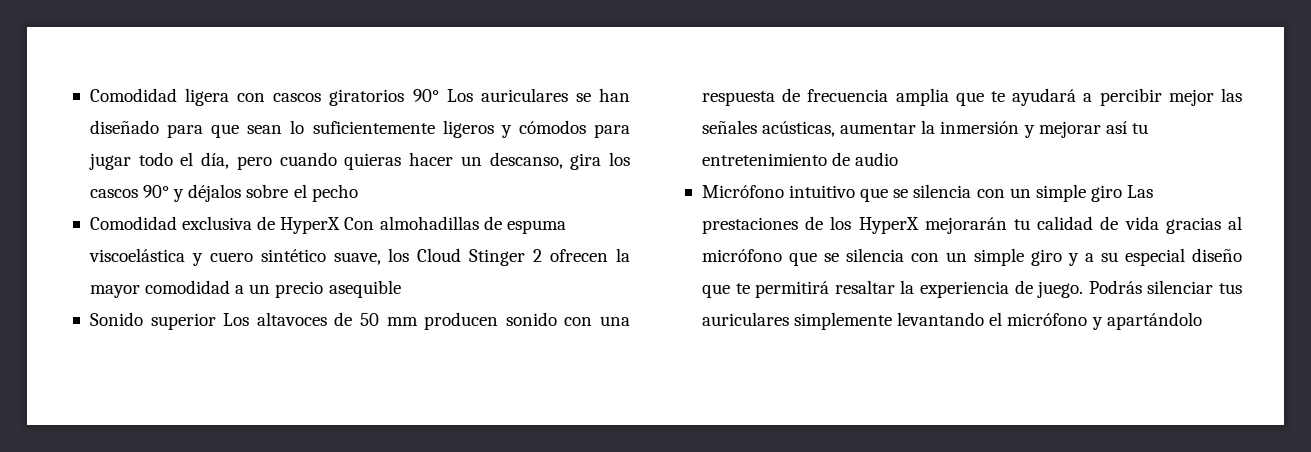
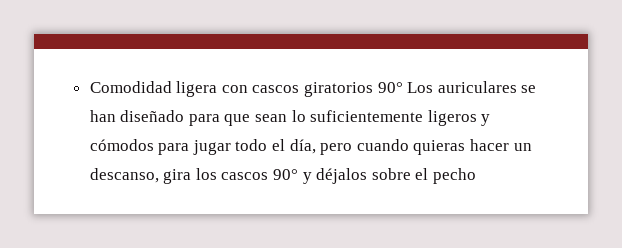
[89,216,566,234] [88,248,630,266] [89,280,401,298] [89,312,631,330] [701,88,1243,106] [701,120,1148,138] [701,152,899,166] [701,184,1154,202] [701,216,1243,234] [701,248,1242,266] [701,280,1242,298] [701,312,1202,330] // Comodidad exclusiva de HyperX Con almohadillas de espuma viscoelástica y cuero sintético suave, los Cloud Stinger 2 ofrecen la mayor comodidad a un precio asequible // Sonido superior Los altavoces de 50 mm producen sonido con una respuesta de frecuencia amplia que te ayudará a percibir mejor las señales acústicas, aumentar la inmersión y mejorar así tu entretenimiento de audio // Micrófono intuitivo que se silencia con un simple giro Las prestaciones de los HyperX mejorarán tu calidad de vida gracias al micrófono que se silencia con un simple giro y a su especial diseño que te permitirá resaltar la experiencia de juego. Podrás silenciar tus auriculares simplemente levantando el micrófono y apartándolo -> (477, 176) none

